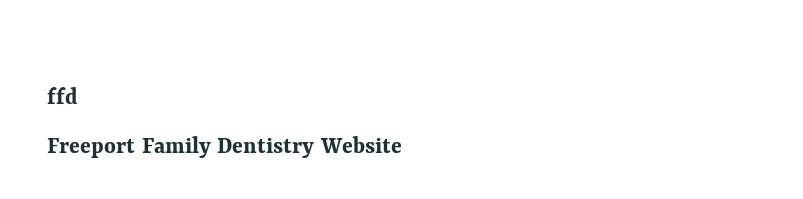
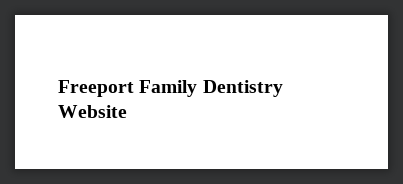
[47,87,78,104] ffd // -> (58, 88) none

